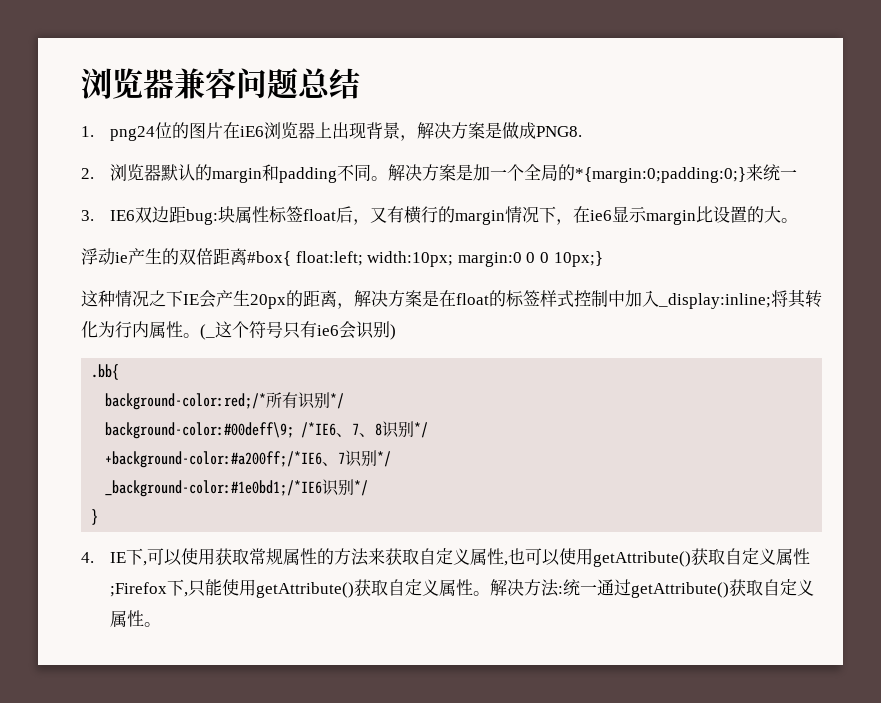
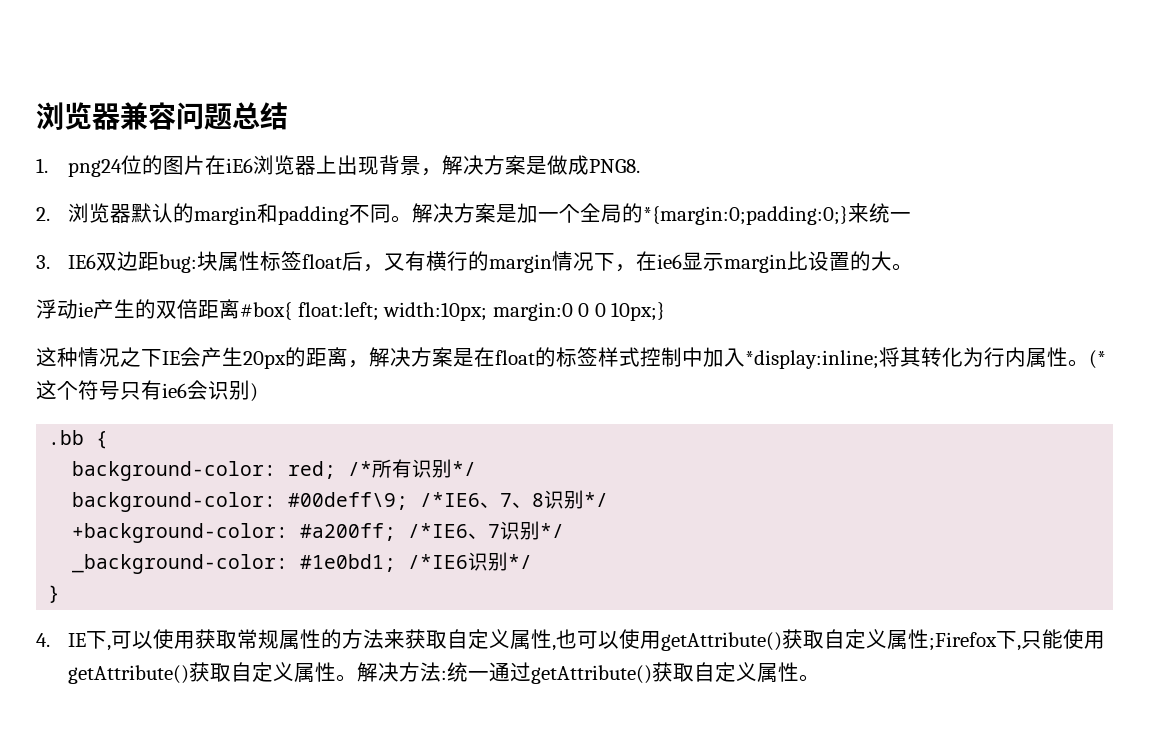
[658,293,771,309] _display:inline; -> [745,350,879,369] *display:inline;
[200,324,215,340] (_ -> [1089,350,1106,369] (*
[91,364,120,380] [105,393,267,410] .bb{ // background-color:red;/* -> [48,430,109,449] [72,461,373,481] .bb { // background-color: red; /*
[105,422,295,439] background-color:#00deff\9; -> [72,492,409,512] background-color: #00deff\9;
[105,451,323,468] +background-color:#a200ff;/*IE6 -> [72,523,469,543] +background-color: #a200ff; /*IE6
[105,480,323,497] _background-color:#1e0bd1;/*IE6 -> [72,554,469,574] _background-color: #1e0bd1; /*IE6

